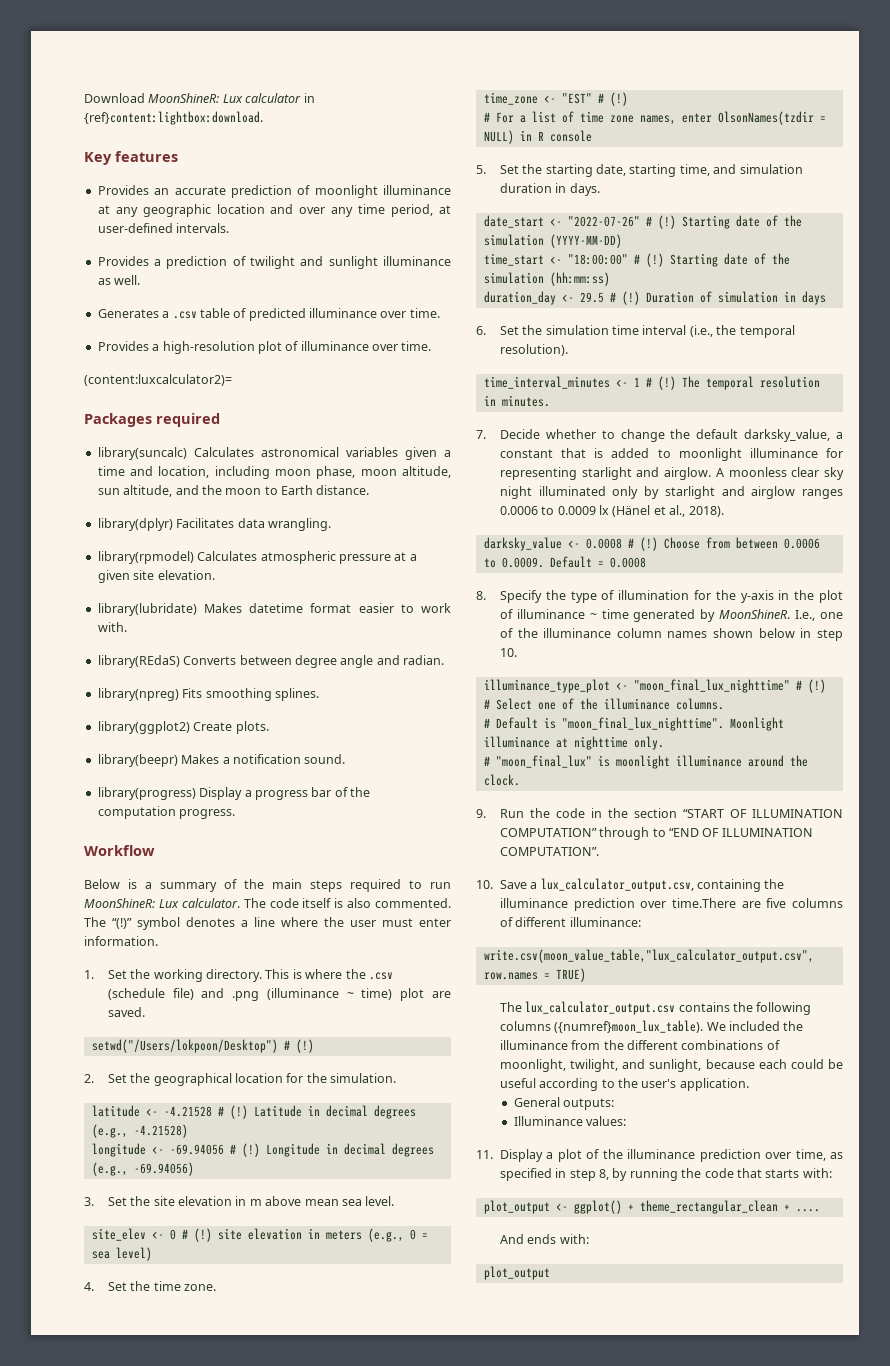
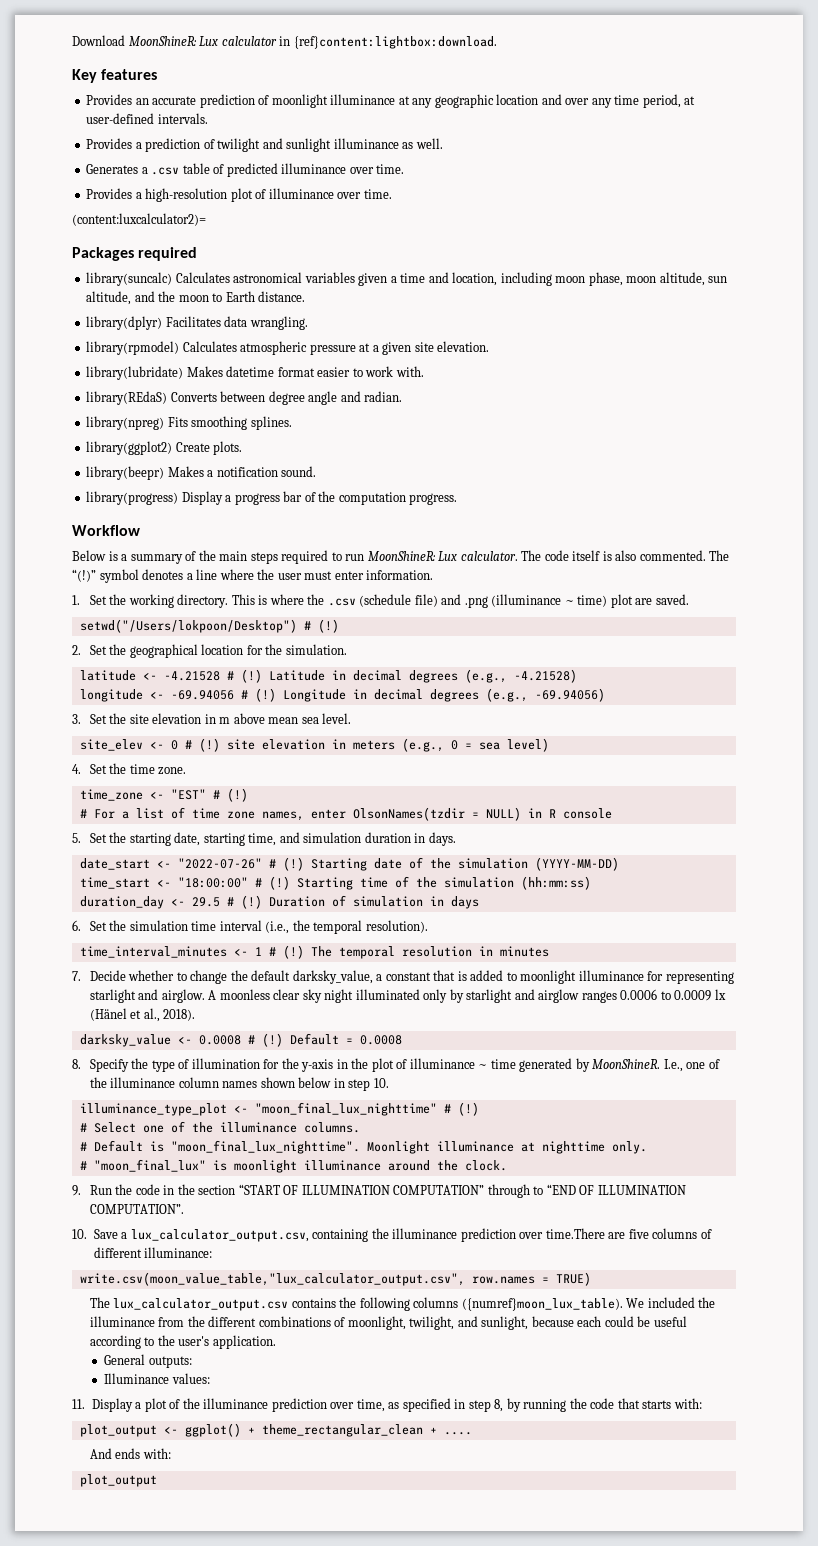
[723,253,748,265] date -> [359,877,388,888] time
[501,395,550,407] minutes. -> [499,946,549,957] minutes
[663,537,820,549] [483,557,544,568] Choose from between 0.0006 to 0.0009. -> (283, 1040) none

